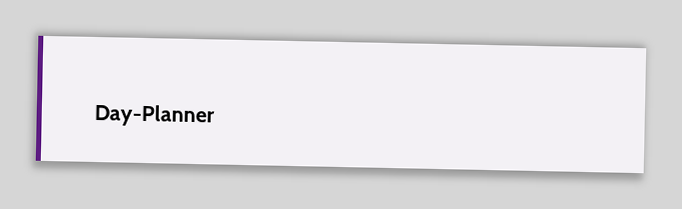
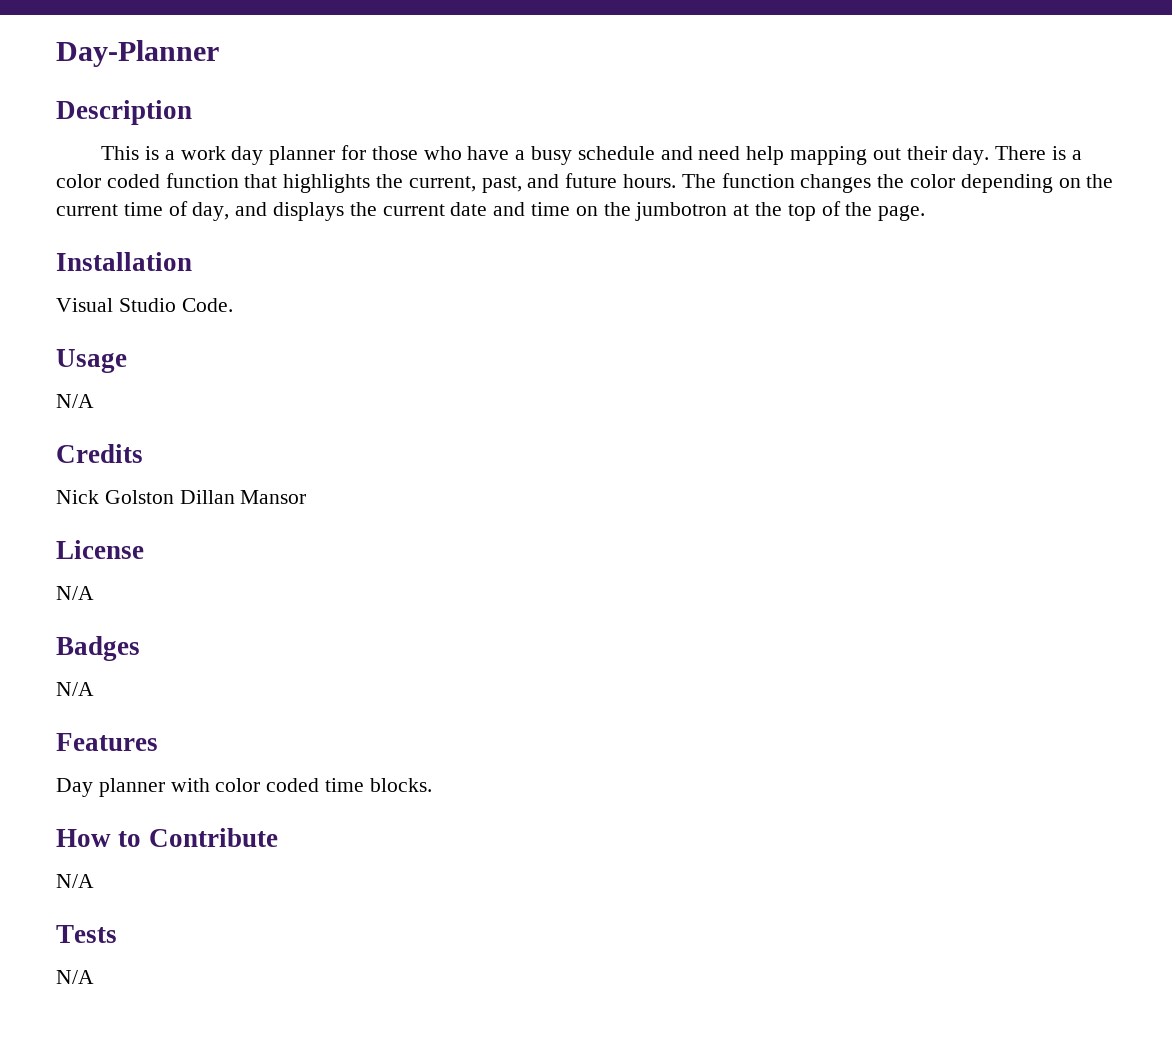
(215, 115) none -> [56,100,192,125] [101,145,1082,165] [56,173,1114,193] [56,201,926,221] [56,252,192,271] [56,298,233,312] [56,349,127,373] [56,394,94,408] [56,444,143,463] [56,490,307,504] [56,540,144,559] [56,586,94,600] [56,636,140,661] [56,682,94,696] [56,733,158,751] [56,778,432,797] [56,828,278,847] [56,874,94,888] [56,925,117,943] [56,970,94,984] // Description // This is a work day planner for those who have a busy schedule and need help mapping out their day. There is a color coded function that highlights the current, past, and future hours. The function changes the color depending on the current time of day, and displays the current date and time on the jumbotron at the top of the page. // Installation // Visual Studio Code. // Usage // N/A // Credits // Nick Golston Dillan Mansor // License // N/A // Badges // N/A // Features // Day planner with color coded time blocks. // How to Contribute // N/A // Tests // N/A

